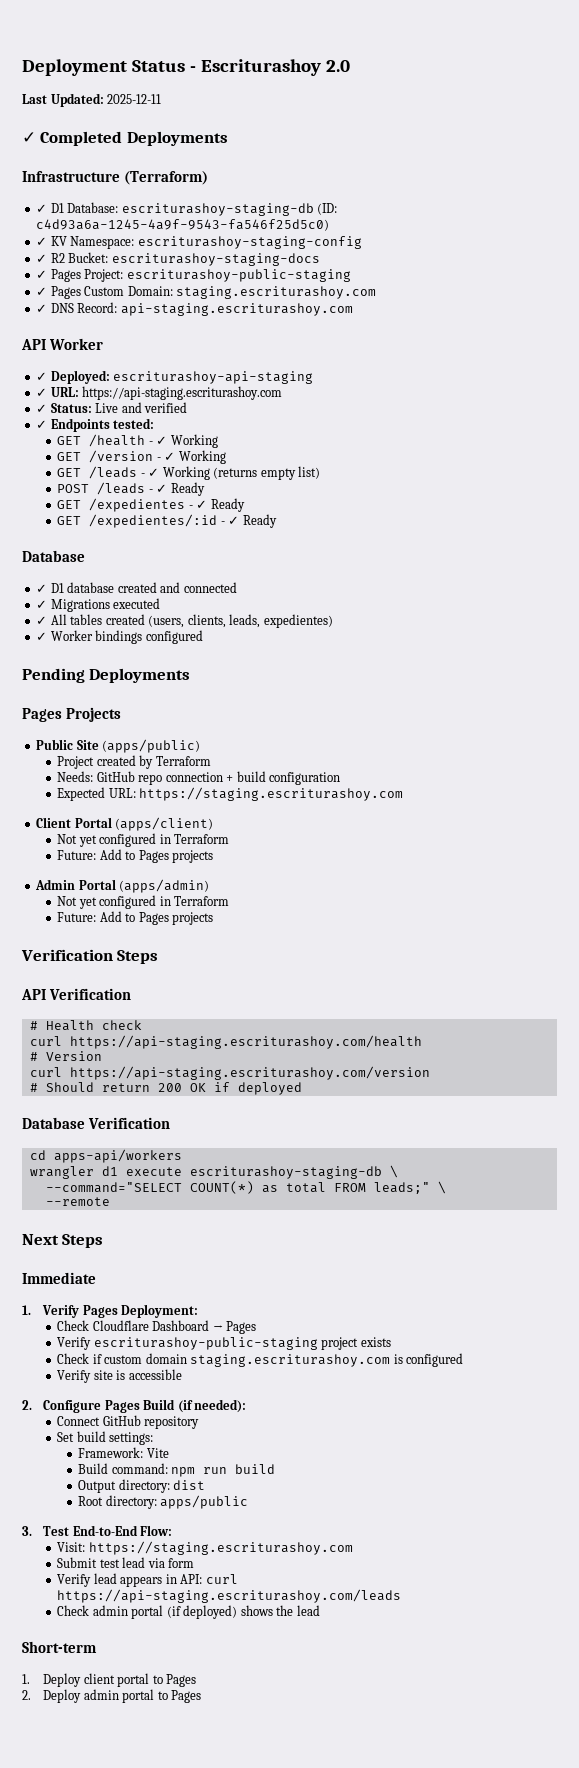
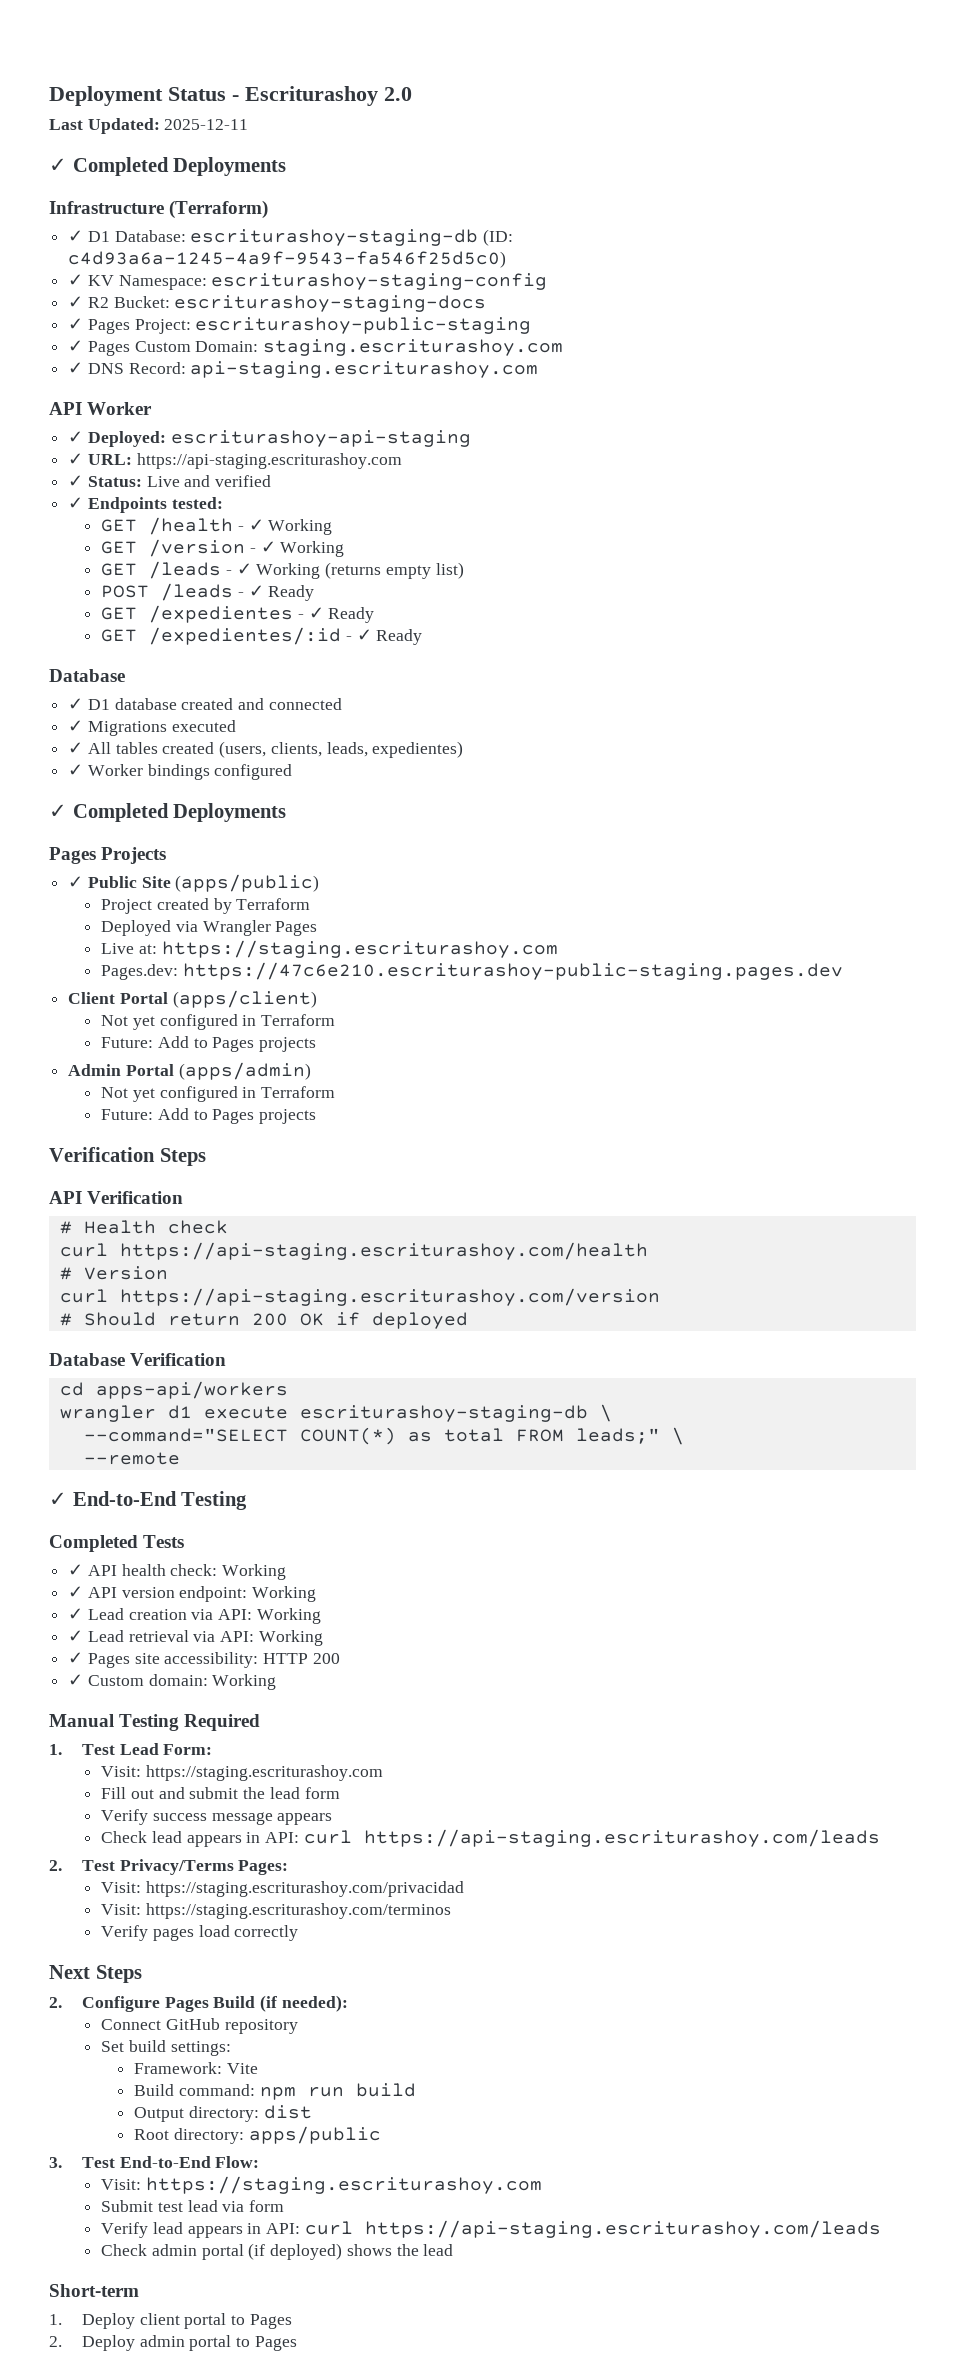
[22,668,85,683] Pending -> [49,803,169,822] ✓ Completed
(121, 714) none -> [68,876,84,888] ✓
[57,771,341,785] [57,787,404,801] Needs: GitHub repo connection + build configuration // Expected URL: https://staging.escriturashoy.com -> [101,920,318,936] [101,940,558,958] [101,962,843,980] Deployed via Wrangler Pages // Live at: https://staging.escriturashoy.com // Pages.dev: https://47c6e210.escriturashoy-public-staging.pages.dev
[22,1234,104,1248] [22,1272,96,1284] [22,1304,199,1318] [57,1320,257,1334] [57,1337,391,1350] [57,1353,464,1367] [57,1369,182,1383] Next Steps // Immediate // 1. Verify Pages Deployment: // Check Cloudflare Dashboard → Pages // Verify escriturashoy-public-staging project exists // Check if custom domain staging.escriturashoy.com is configured // Verify site is accessible -> [49,1491,248,1510] [49,1535,185,1552] [68,1564,287,1580] [68,1586,317,1602] [68,1608,321,1624] [68,1630,323,1646] [68,1652,340,1668] [68,1674,277,1690] [49,1714,261,1731] [49,1743,213,1755] [101,1765,383,1781] [101,1787,340,1799] [101,1809,333,1825] [101,1829,880,1847] [49,1859,289,1875] [101,1881,464,1897] [101,1903,451,1919] [101,1925,299,1941] [49,1965,142,1983] ✓ End-to-End Testing // Completed Tests // ✓ API health check: Working // ✓ API version endpoint: Working // ✓ Lead creation via API: Working // ✓ Lead retrieval via API: Working // ✓ Pages site accessibility: HTTP 200 // ✓ Custom domain: Working // Manual Testing Required // 1. Test Lead Form: // Visit: https://staging.escriturashoy.com // Fill out and submit the lead form // Verify success message appears // Check lead appears in API: curl https://api-staging.escriturashoy.com/leads // 2. Test Privacy/Terms Pages: // Visit: https://staging.escriturashoy.com/privacidad // Visit: https://staging.escriturashoy.com/terminos // Verify pages load correctly // Next Steps

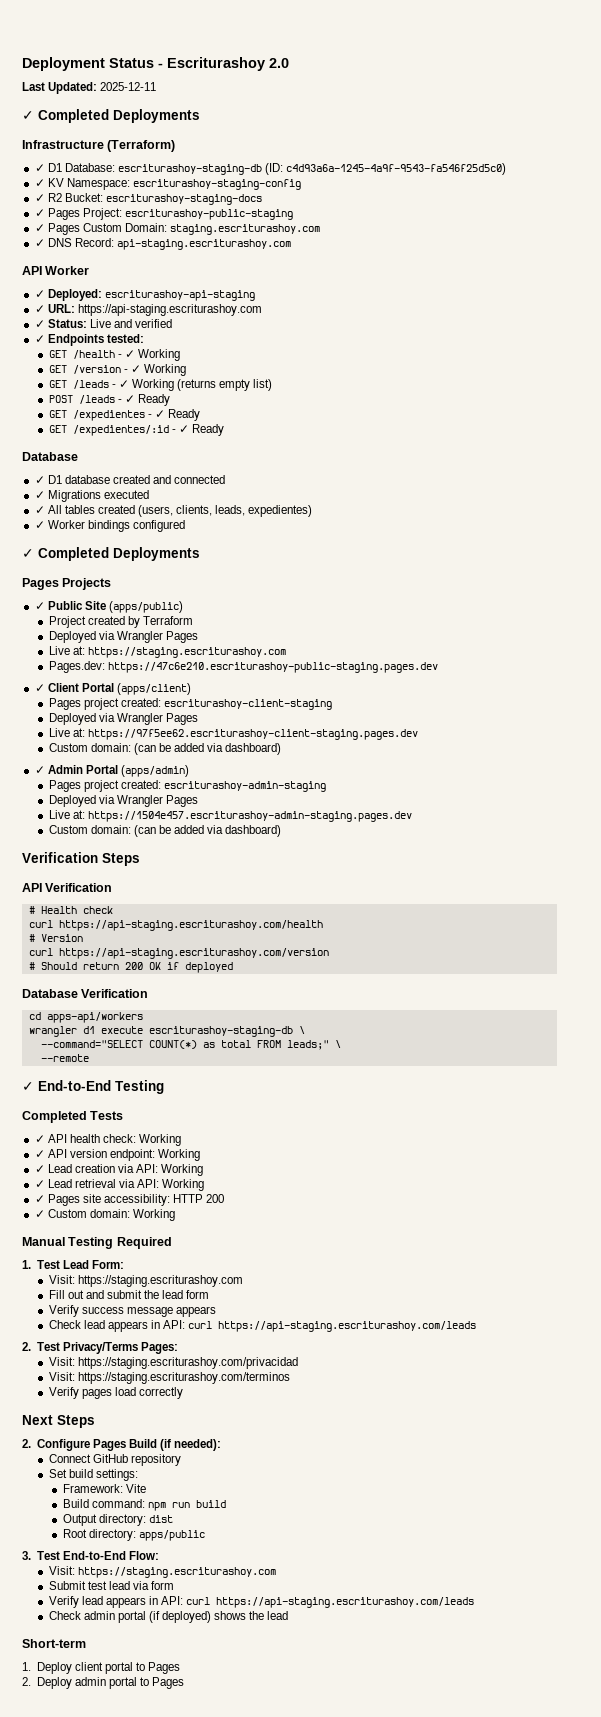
(843, 971) none -> [34,684,45,692] ✓
[101,1014,336,1030] [101,1036,317,1052] [68,1062,311,1080] [101,1086,336,1102] [101,1108,317,1124] Not yet configured in Terraform // Future: Add to Pages projects // Admin Portal (apps/admin) // Not yet configured in Terraform // Future: Add to Pages projects -> [48,698,333,710] [48,713,199,725] [48,728,418,740] [48,743,282,755] [34,765,189,777] [48,780,327,792] [48,795,199,807] [48,810,412,822] [48,825,282,837] Pages project created: escriturashoy-client-staging // Deployed via Wrangler Pages // Live at: https://97f5ee62.escriturashoy-client-staging.pages.dev // Custom domain: (can be added via dashboard) // ✓ Admin Portal (apps/admin) // Pages project created: escriturashoy-admin-staging // Deployed via Wrangler Pages // Live at: https://1504e457.escriturashoy-admin-staging.pages.dev // Custom domain: (can be added via dashboard)

